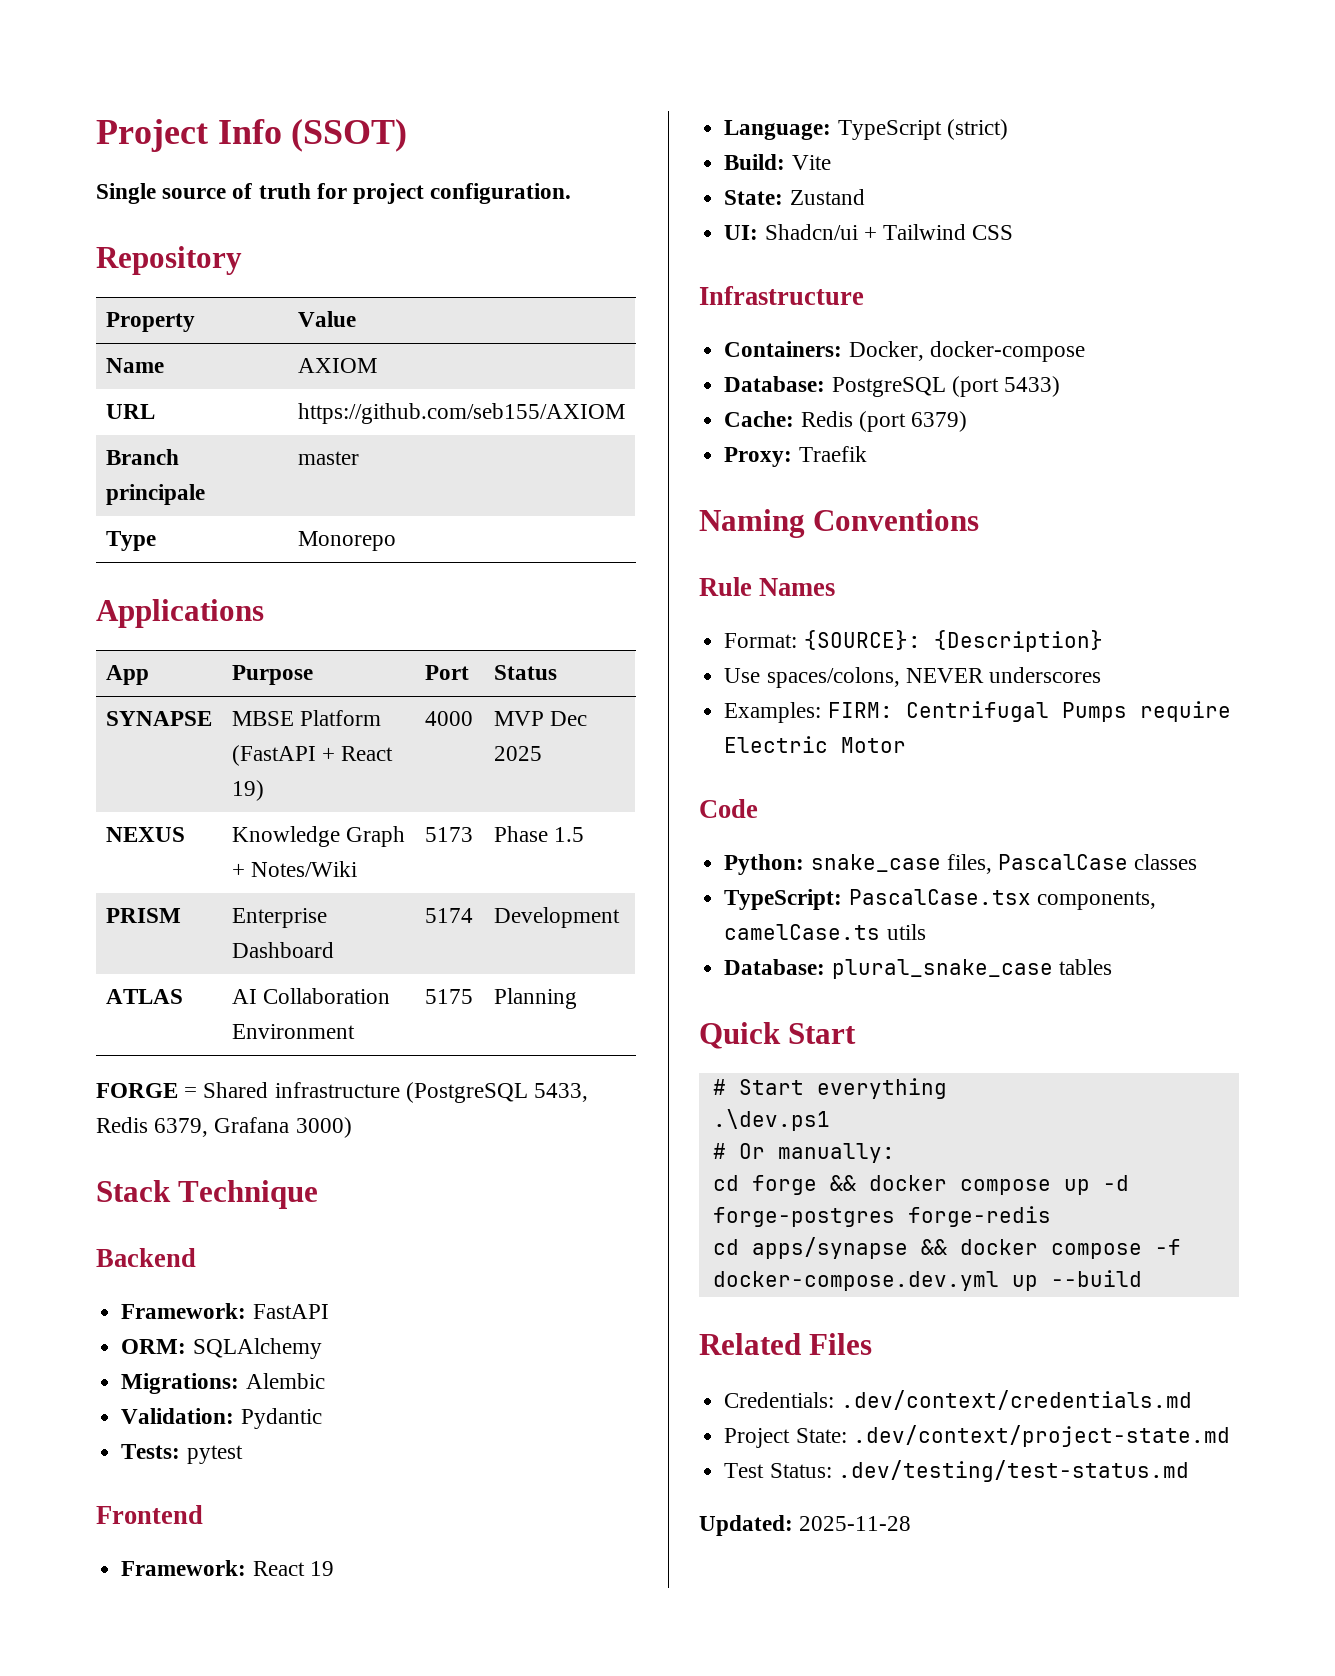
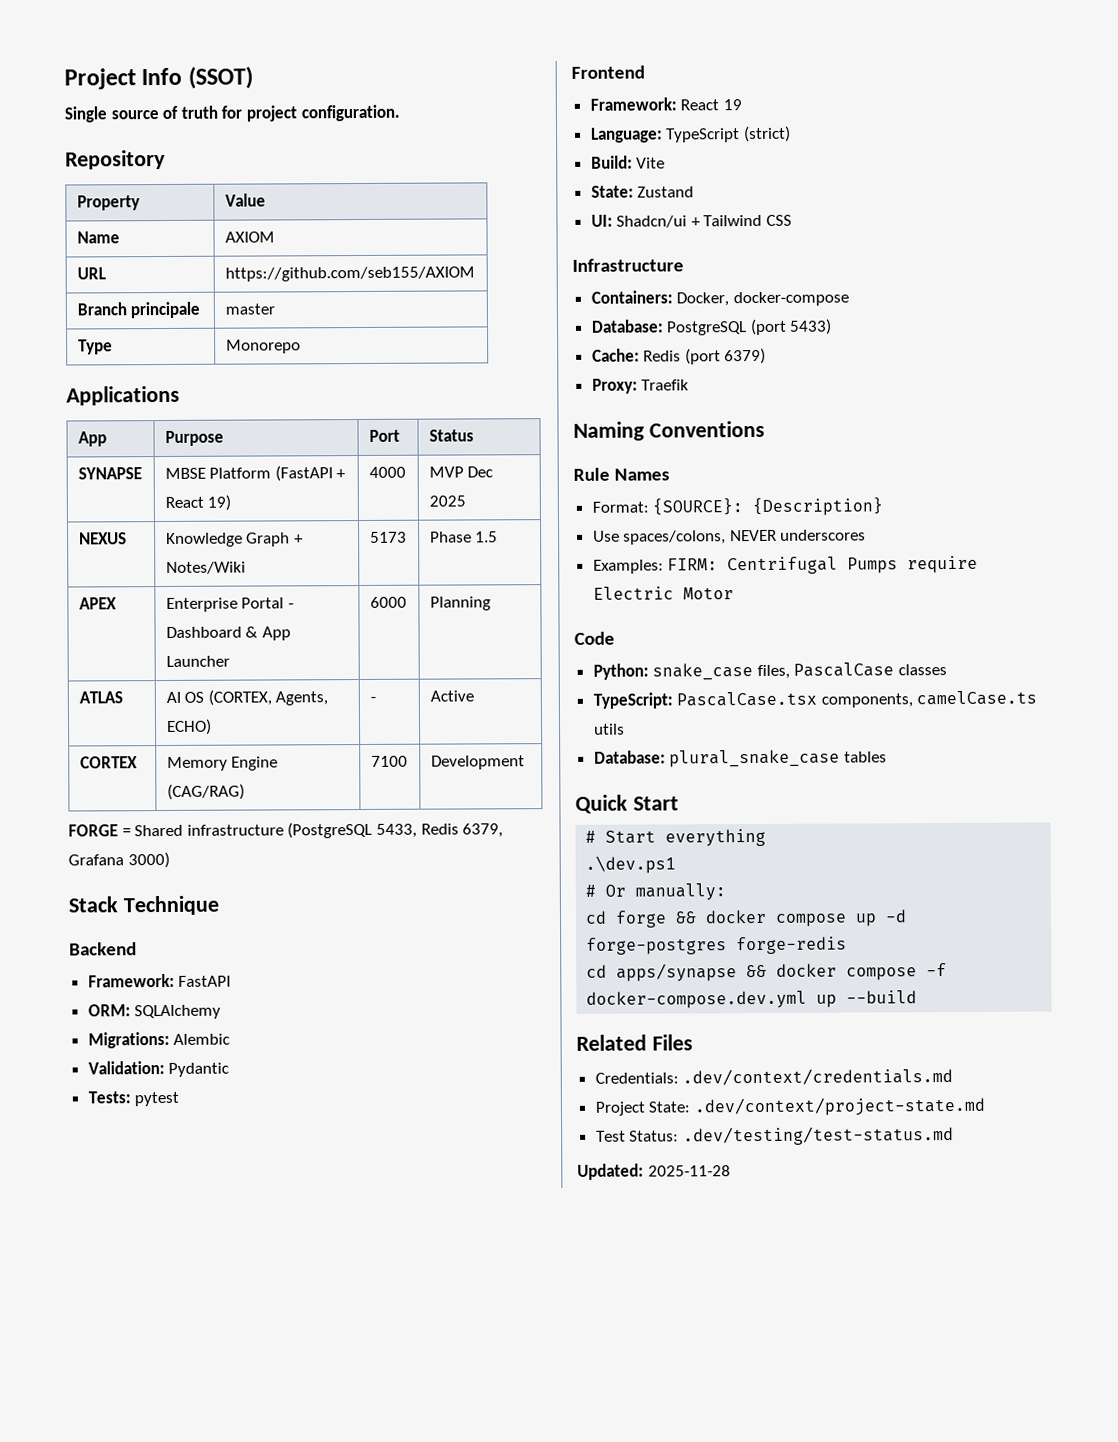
[105,908,181,923] PRISM -> [78,597,117,610] APEX
(327, 918) none -> [241,597,294,609] Portal -
[424,908,473,923] [493,907,620,928] [105,989,183,1004] [231,988,390,1004] [231,1024,355,1039] [424,989,473,1004] [493,988,577,1009] | 5174 | Development // ATLAS | AI Collaboration Environment | 5175 | Planning -> [245,626,291,641] [165,655,230,667] [369,596,407,608] [429,596,491,611] [78,691,123,704] [165,689,329,706] [165,718,212,735] [369,696,376,702] [429,690,474,702] [79,756,138,769] [166,756,279,771] [166,783,245,800] [370,755,408,767] [430,755,525,770] & App Launcher | 6000 | Planning // ATLAS | AI OS (CORTEX, Agents, ECHO) | - | Active // CORTEX | Memory Engine (CAG/RAG) | 7100 | Development

